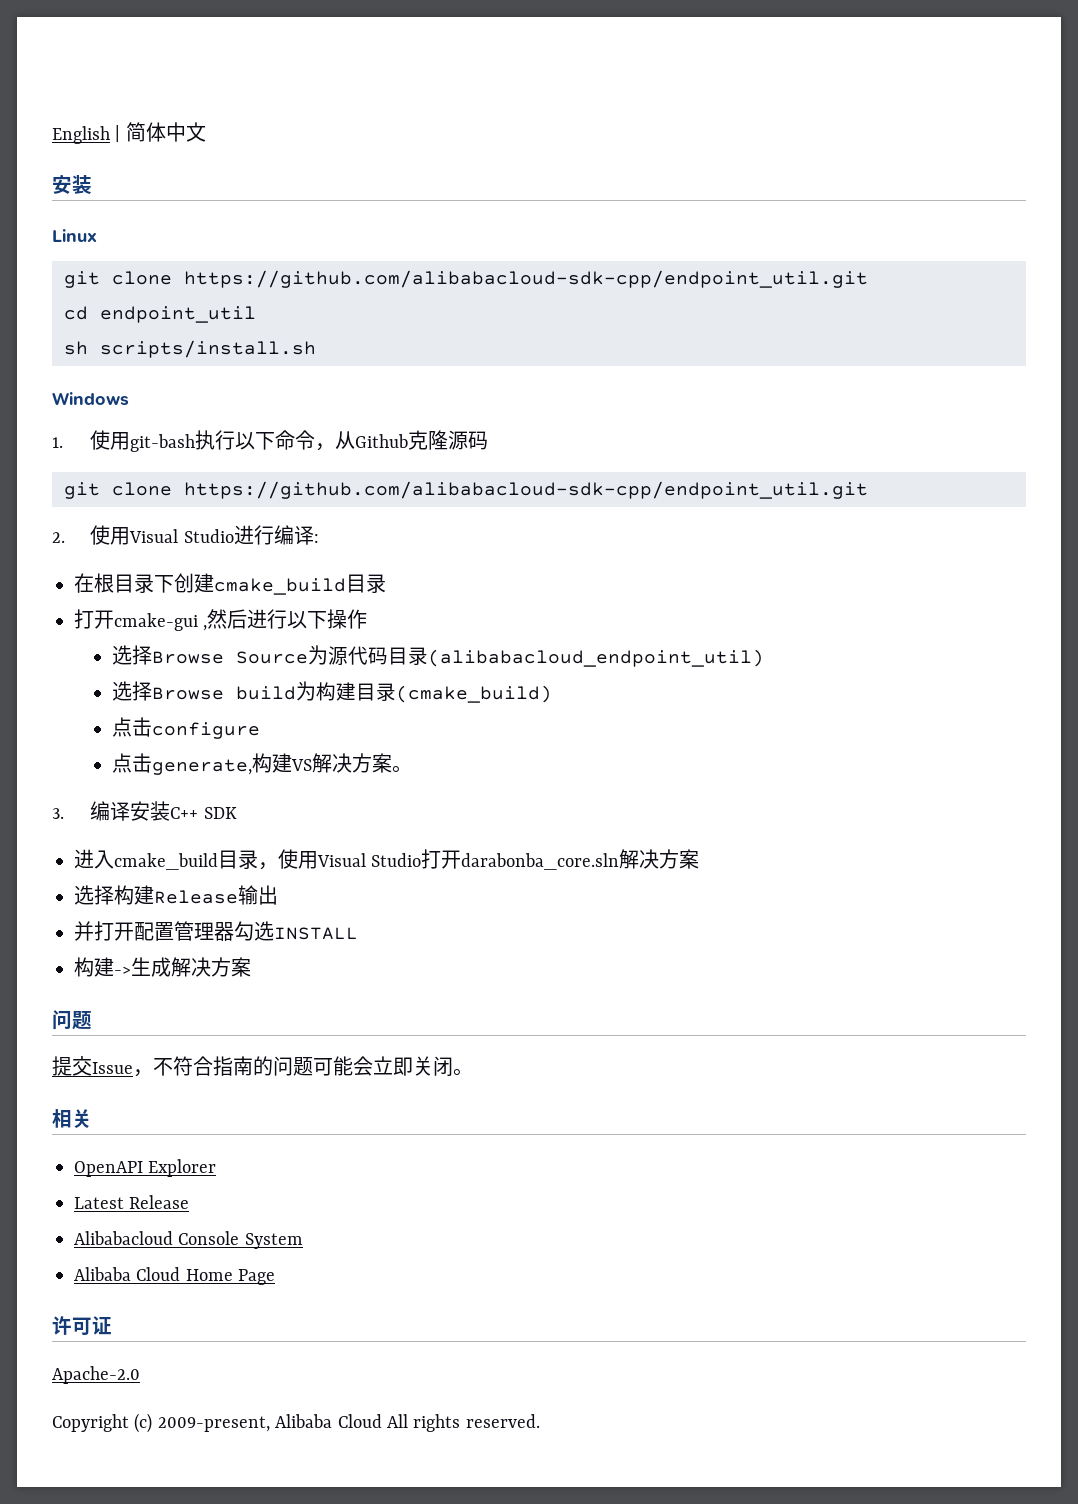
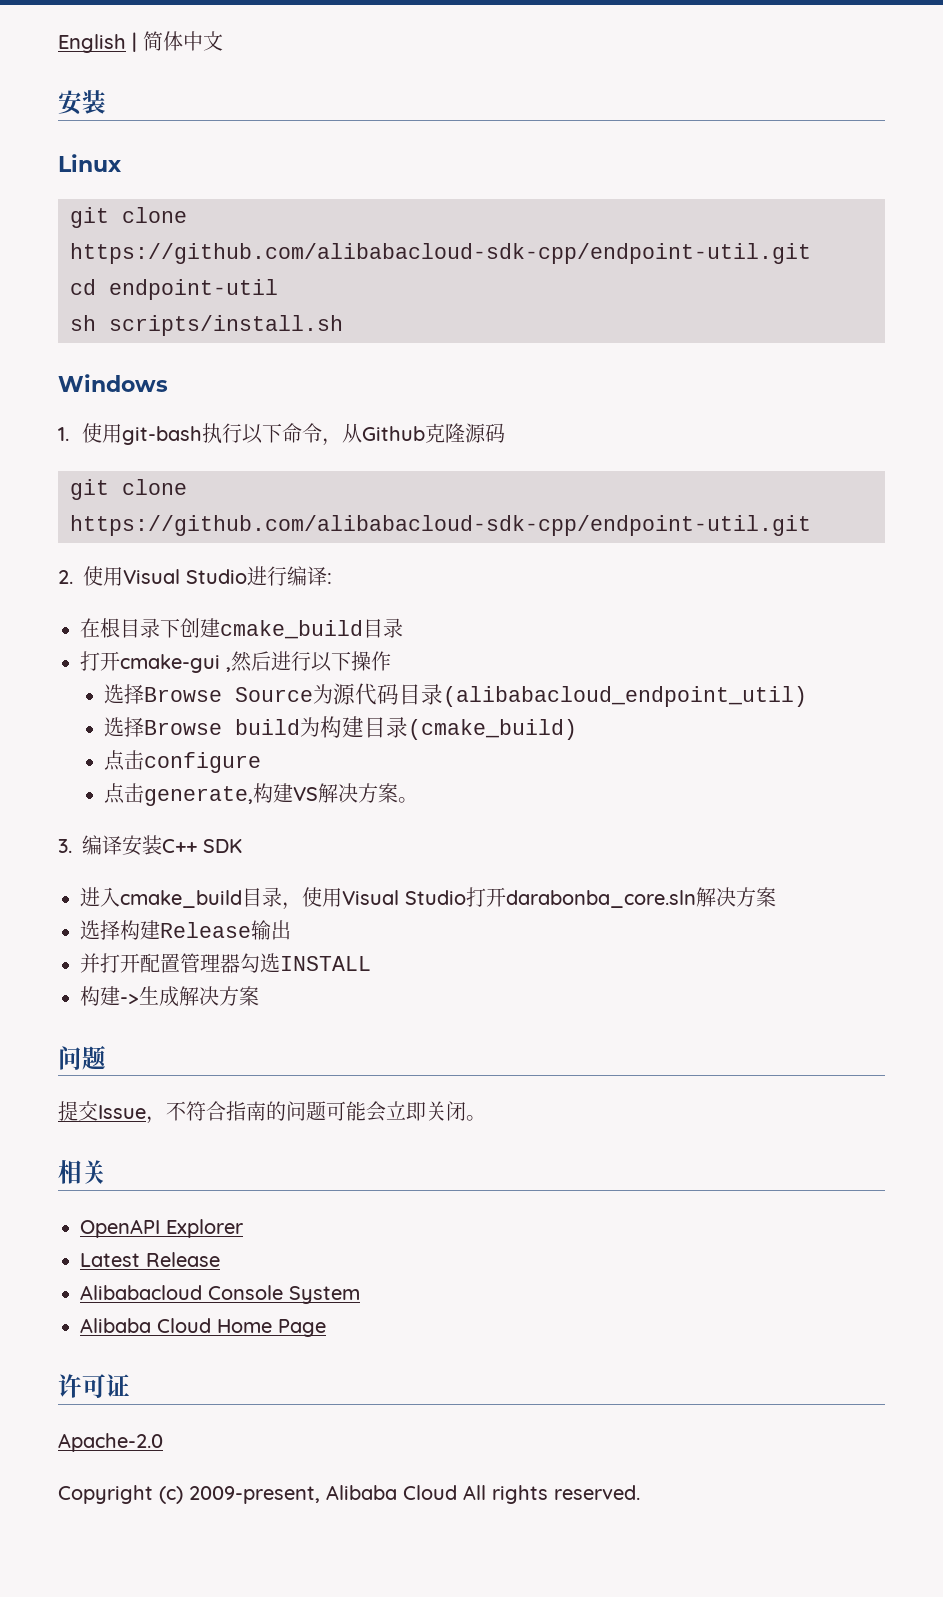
[184,270,868,288] https://github.com/alibabacloud-sdk-cpp/endpoint_util.git -> [70,243,811,264] https://github.com/alibabacloud-sdk-cpp/endpoint-util.git
[100,306,256,323] endpoint_util -> [109,279,278,300] endpoint-util
[184,481,868,499] https://github.com/alibabacloud-sdk-cpp/endpoint_util.git -> [70,515,811,536] https://github.com/alibabacloud-sdk-cpp/endpoint-util.git

